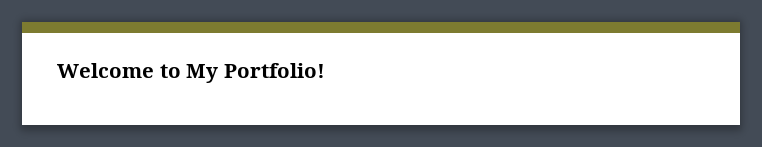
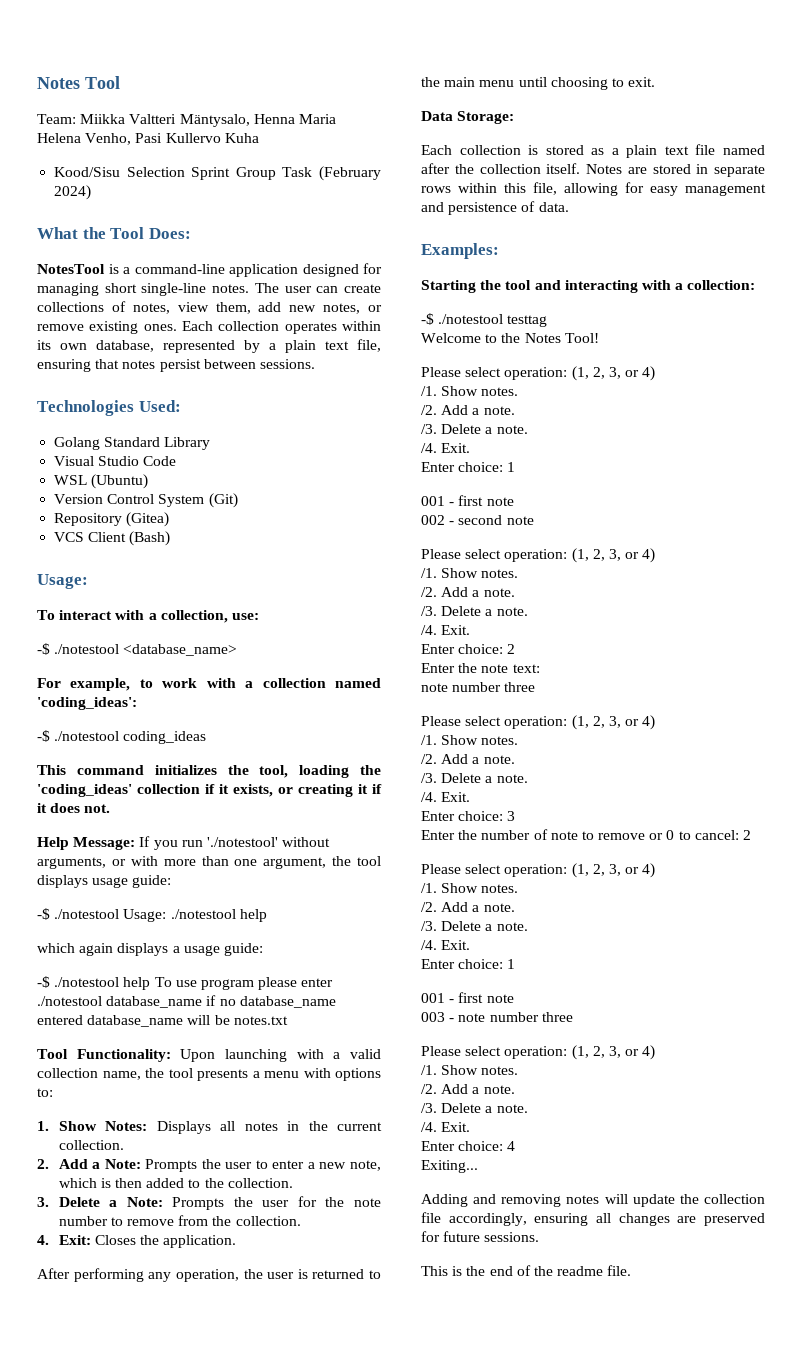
[57,63,325,83] Welcome to My Portfolio! -> [37,76,120,89] [37,114,336,127] [37,133,259,145] [54,166,381,181] [54,185,92,200] [37,227,191,239] [37,263,382,277] [37,283,381,296] [37,301,382,314] [37,321,381,334] [37,339,381,353] [37,359,315,372] [37,400,181,416] [54,437,211,450] [54,456,177,466] [54,474,149,489] [54,493,238,508] [54,512,170,527] [54,531,171,546] [37,574,88,589] [37,610,259,623] [37,643,238,656] [37,678,381,691] [37,697,137,710] [37,730,207,744] [37,765,381,778] [37,784,382,797] [37,803,111,813] [37,836,331,850] [37,856,381,869] [37,875,172,888] [37,908,267,922] [37,943,263,956] [37,976,334,990] [37,995,336,1008] [37,1015,288,1027] [37,1049,381,1062] [37,1068,381,1081] [37,1088,53,1097] [37,1121,382,1134] [58,1140,124,1150] [37,1159,381,1172] [58,1178,293,1188] [37,1196,381,1210] [58,1215,301,1226] [37,1235,237,1248] [37,1268,381,1282] [421,77,656,90] [421,111,515,124] [421,144,765,158] [421,163,765,177] [421,182,766,196] [421,201,569,215] [421,243,499,259] [421,280,756,293] [421,313,548,327] [421,333,599,343] [421,366,656,381] [421,386,519,396] [421,405,515,415] [421,424,528,434] [421,443,471,453] [421,462,516,472] [421,495,514,506] [421,515,534,525] [421,548,656,563] [421,568,519,578] [421,587,515,597] [421,606,528,616] [421,625,471,635] [421,644,516,654] [421,663,540,673] [421,682,536,692] [421,715,656,730] [421,735,519,745] [421,754,515,764] [421,773,528,783] [421,792,471,802] [421,811,516,821] [421,829,752,840] [421,863,656,878] [421,883,519,893] [421,902,515,912] [421,921,528,931] [421,940,471,950] [421,959,516,969] [421,992,514,1003] [421,1012,573,1022] [421,1045,656,1060] [421,1065,519,1075] [421,1084,515,1094] [421,1103,528,1113] [421,1122,471,1132] [421,1141,516,1151] [421,1160,478,1173] [421,1194,765,1207] [421,1212,765,1226] [421,1231,540,1242] [421,1265,632,1276] Notes Tool // Team: Miikka Valtteri Mäntysalo, Henna Maria Helena Venho, Pasi Kullervo Kuha // Kood/Sisu Selection Sprint Group Task (February 2024) // What the Tool Does: // NotesTool is a command-line application designed for managing short single-line notes. The user can create collections of notes, view them, add new notes, or remove existing ones. Each collection operates within its own database, represented by a plain text file, ensuring that notes persist between sessions. // Technologies Used: // Golang Standard Library // Visual Studio Code // WSL (Ubuntu) // Version Control System (Git) // Repository (Gitea) // VCS Client (Bash) // Usage: // To interact with a collection, use: // -$ ./notestool <database_name> // For example, to work with a collection named 'coding_ideas': // -$ ./notestool coding_ideas // This command initializes the tool, loading the 'coding_ideas' collection if it exists, or creating it if it does not. // Help Message: If you run './notestool' without arguments, or with more than one argument, the tool displays usage guide: // -$ ./notestool Usage: ./notestool help // which again displays a usage guide: // -$ ./notestool help To use program please enter ./notestool database_name if no database_name entered database_name will be notes.txt // Tool Functionality: Upon launching with a valid collection name, the tool presents a menu with options to: // 1. Show Notes: Displays all notes in the current collection. // 2. Add a Note: Prompts the user to enter a new note, which is then added to the collection. // 3. Delete a Note: Prompts the user for the note number to remove from the collection. // 4. Exit: Closes the application. // After performing any operation, the user is returned to the main menu until choosing to exit. // Data Storage: // Each collection is stored as a plain text file named after the collection itself. Notes are stored in separate rows within this file, allowing for easy management and persistence of data. // Examples: // Starting the tool and interacting with a collection: // -$ ./notestool testtag // Welcome to the Notes Tool! // Please select operation: (1, 2, 3, or 4) // /1. Show notes. // /2. Add a note. // /3. Delete a note. // /4. Exit. // Enter choice: 1 // 001 - first note // 002 - second note // Please select operation: (1, 2, 3, or 4) // /1. Show notes. // /2. Add a note. // /3. Delete a note. // /4. Exit. // Enter choice: 2 // Enter the note text: // note number three // Please select operation: (1, 2, 3, or 4) // /1. Show notes. // /2. Add a note. // /3. Delete a note. // /4. Exit. // Enter choice: 3 // Enter the number of note to remove or 0 to cancel: 2 // Please select operation: (1, 2, 3, or 4) // /1. Show notes. // /2. Add a note. // /3. Delete a note. // /4. Exit. // Enter choice: 1 // 001 - first note // 003 - note number three // Please select operation: (1, 2, 3, or 4) // /1. Show notes. // /2. Add a note. // /3. Delete a note. // /4. Exit. // Enter choice: 4 // Exiting... // Adding and removing notes will update the collection file accordingly, ensuring all changes are preserved for future sessions. // This is the end of the readme file.

